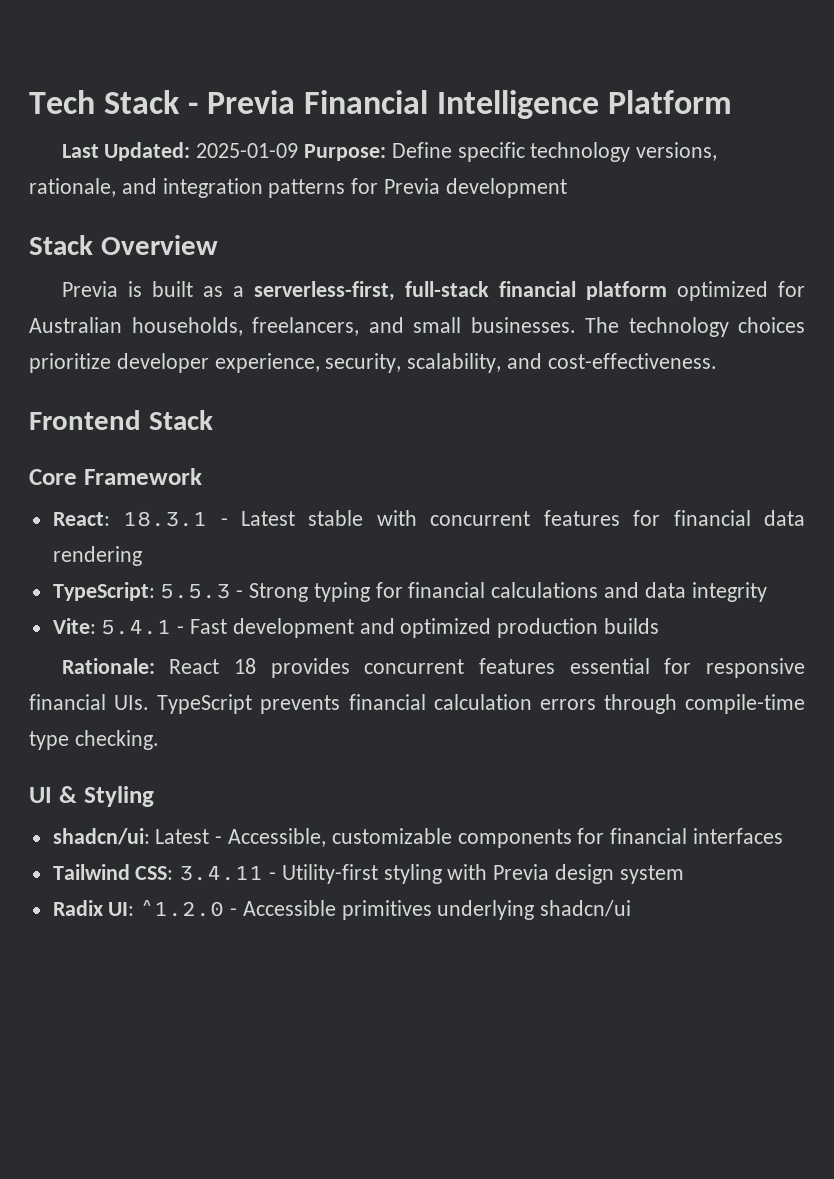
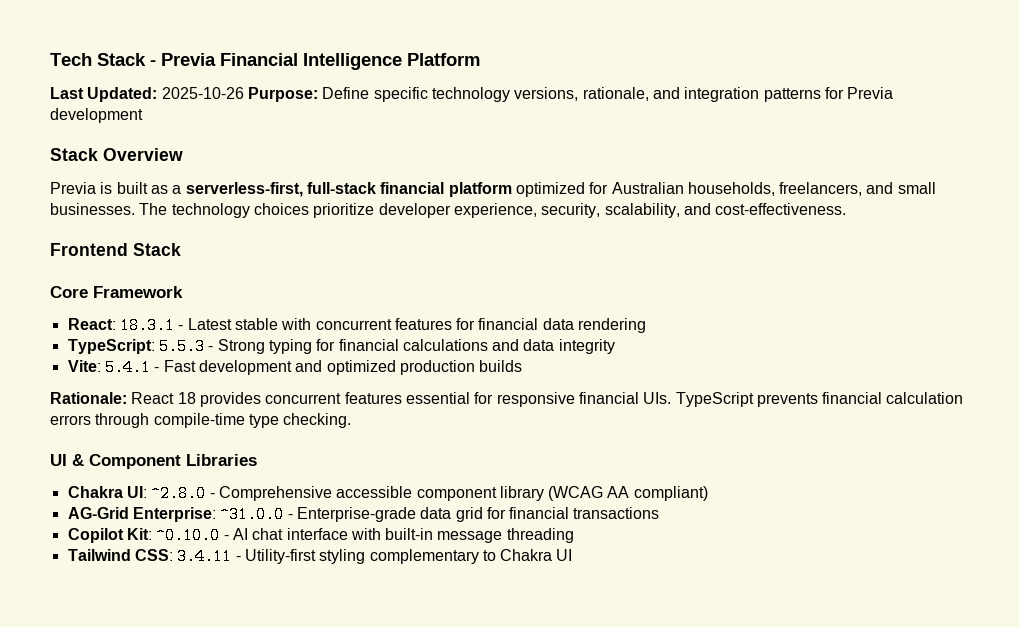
[196,143,299,158] 2025-01-09 -> [161,87,244,99] 2025-10-26
[83,786,154,807] [52,828,784,848] Styling // shadcn/ui: Latest - Accessible, customizable components for financial interfaces -> [89,454,257,469] [67,485,708,502] [67,506,660,523] [67,527,574,544] Component Libraries // Chakra UI: ^2.8.0 - Comprehensive accessible component library (WCAG AA compliant) // AG-Grid Enterprise: ^31.0.0 - Enterprise-grade data grid for financial transactions // Copilot Kit: ^0.10.0 - AI chat interface with built-in message threading
[447,864,684,884] [52,900,632,920] with Previa design system // Radix UI: ^1.2.0 - Accessible primitives underlying shadcn/ui -> [369,549,573,564] complementary to Chakra UI

